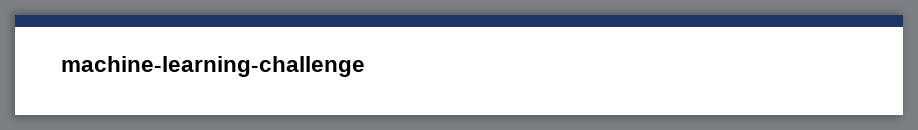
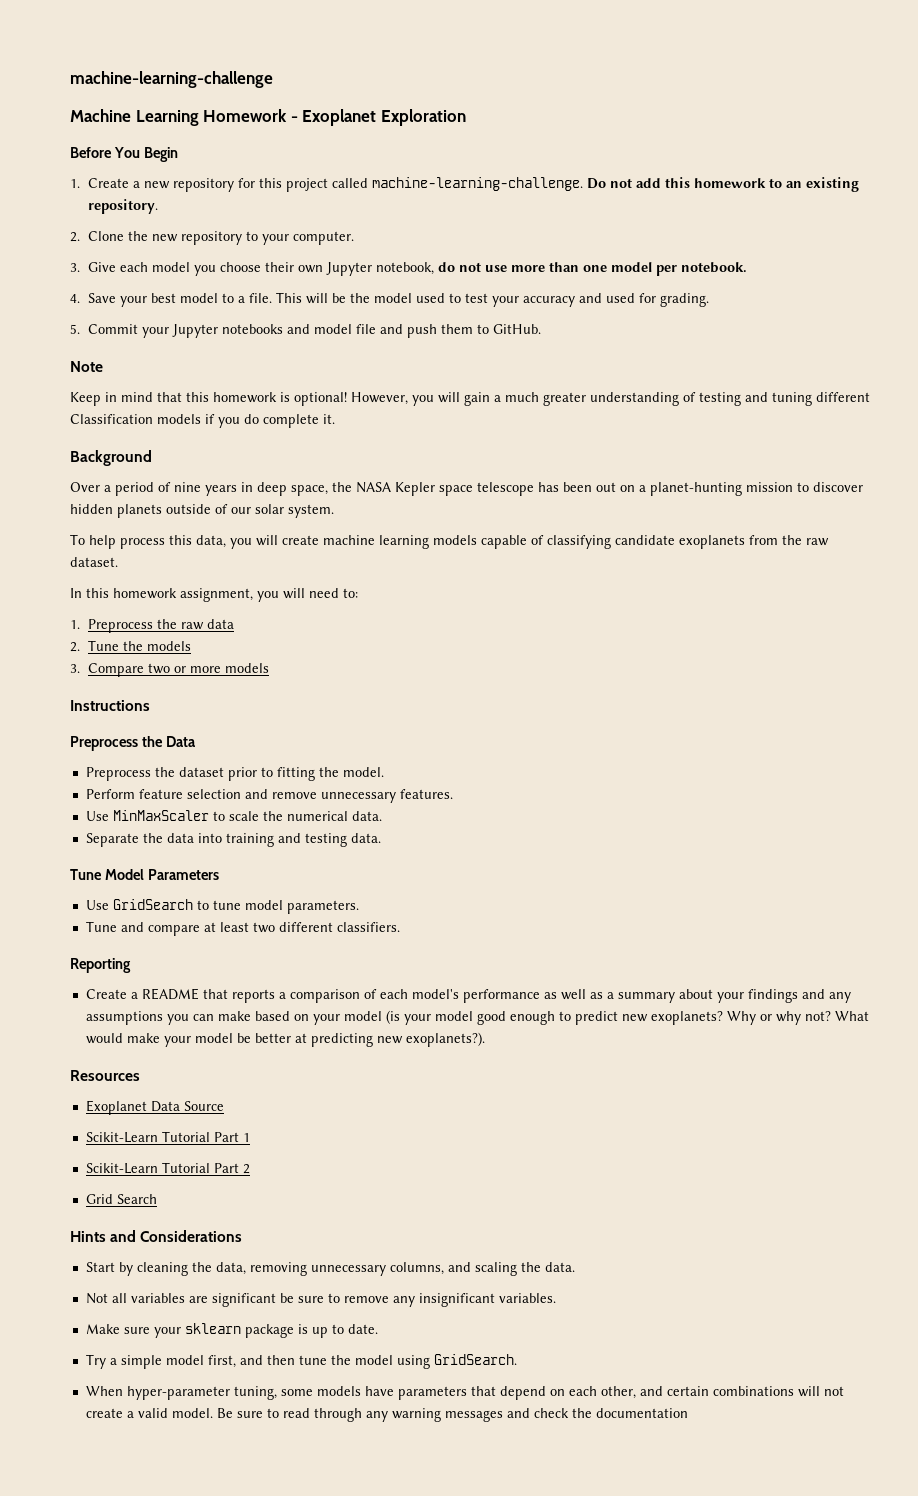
(365, 66) none -> [70,109,466,126] [70,147,178,162] [70,177,860,192] [88,199,159,214] [70,231,355,245] [70,262,748,276] [70,292,710,307] [70,324,542,338] [70,361,103,372] [70,392,870,406] [70,414,335,428] [70,450,152,466] [70,482,863,496] [70,504,334,518] [70,534,829,549] [70,557,118,567] [70,588,358,602] [70,619,235,633] [70,640,192,652] [70,663,270,677] [70,700,150,711] [70,736,196,751] [85,767,384,781] [85,789,453,803] [85,810,382,821] [85,833,381,847] [70,869,219,880] [85,899,359,914] [85,921,400,936] [70,958,131,973] [85,988,851,1003] [85,1010,869,1025] [85,1032,485,1047] [70,1070,140,1081] [85,1100,224,1115] [85,1131,250,1143] [85,1162,250,1174] [85,1194,157,1204] [70,1230,243,1242] [85,1262,575,1276] [85,1293,556,1307] [85,1323,378,1338] [85,1354,517,1369] [85,1386,844,1400] [85,1408,688,1422] // Machine Learning Homework - Exoplanet Exploration // Before You Begin // 1. Create a new repository for this project called machine-learning-challenge. Do not add this homework to an existing repository. // 2. Clone the new repository to your computer. // 3. Give each model you choose their own Jupyter notebook, do not use more than one model per notebook. // 4. Save your best model to a file. This will be the model used to test your accuracy and used for grading. // 5. Commit your Jupyter notebooks and model file and push them to GitHub. // Note // Keep in mind that this homework is optional! However, you will gain a much greater understanding of testing and tuning different Classification models if you do complete it. // Background // Over a period of nine years in deep space, the NASA Kepler space telescope has been out on a planet-hunting mission to discover hidden planets outside of our solar system. // To help process this data, you will create machine learning models capable of classifying candidate exoplanets from the raw dataset. // In this homework assignment, you will need to: // 1. Preprocess the raw data // 2. Tune the models // 3. Compare two or more models // Instructions // Preprocess the Data // Preprocess the dataset prior to fitting the model. // Perform feature selection and remove unnecessary features. // Use MinMaxScaler to scale the numerical data. // Separate the data into training and testing data. // Tune Model Parameters // Use GridSearch to tune model parameters. // Tune and compare at least two different classifiers. // Reporting // Create a README that reports a comparison of each model's performance as well as a summary about your findings and any assumptions you can make based on your model (is your model good enough to predict new exoplanets? Why or why not? What would make your model be better at predicting new exoplanets?). // Resources // Exoplanet Data Source // Scikit-Learn Tutorial Part 1 // Scikit-Learn Tutorial Part 2 // Grid Search // Hints and Considerations // Start by cleaning the data, removing unnecessary columns, and scaling the data. // Not all variables are significant be sure to remove any insignificant variables. // Make sure your sklearn package is up to date. // Try a simple model first, and then tune the model using GridSearch. // When hyper-parameter tuning, some models have parameters that depend on each other, and certain combinations will not create a valid model. Be sure to read through any warning messages and check the documentation

